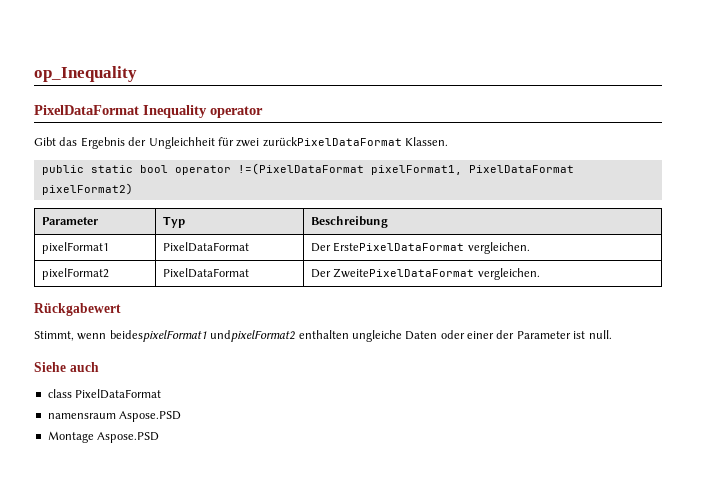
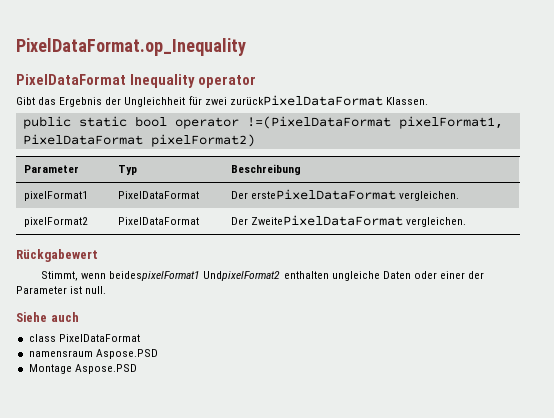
[34,66,137,82] op_Inequality -> [16,38,246,56] PixelDataFormat.op_Inequality
[333,242,465,252] ErstePixelDataFormat -> [251,189,397,200] erstePixelDataFormat
[210,330,296,342] undpixelFormat2 -> [203,271,281,281] UndpixelFormat2

